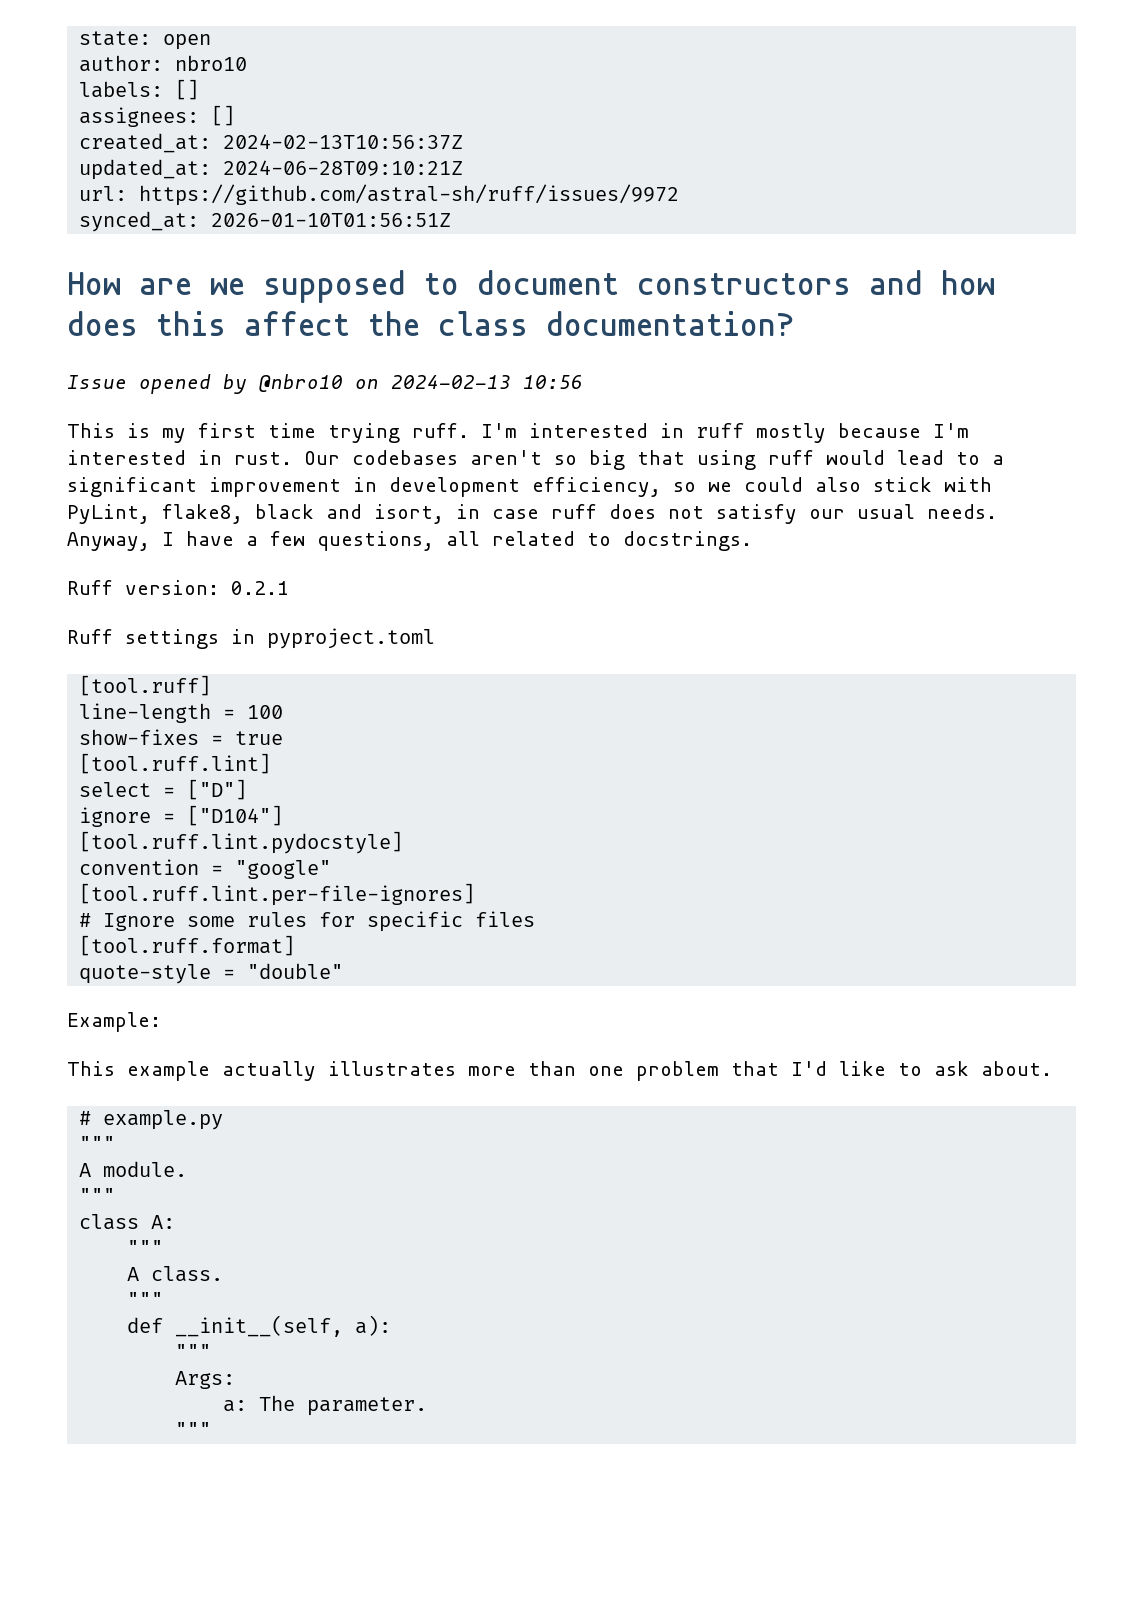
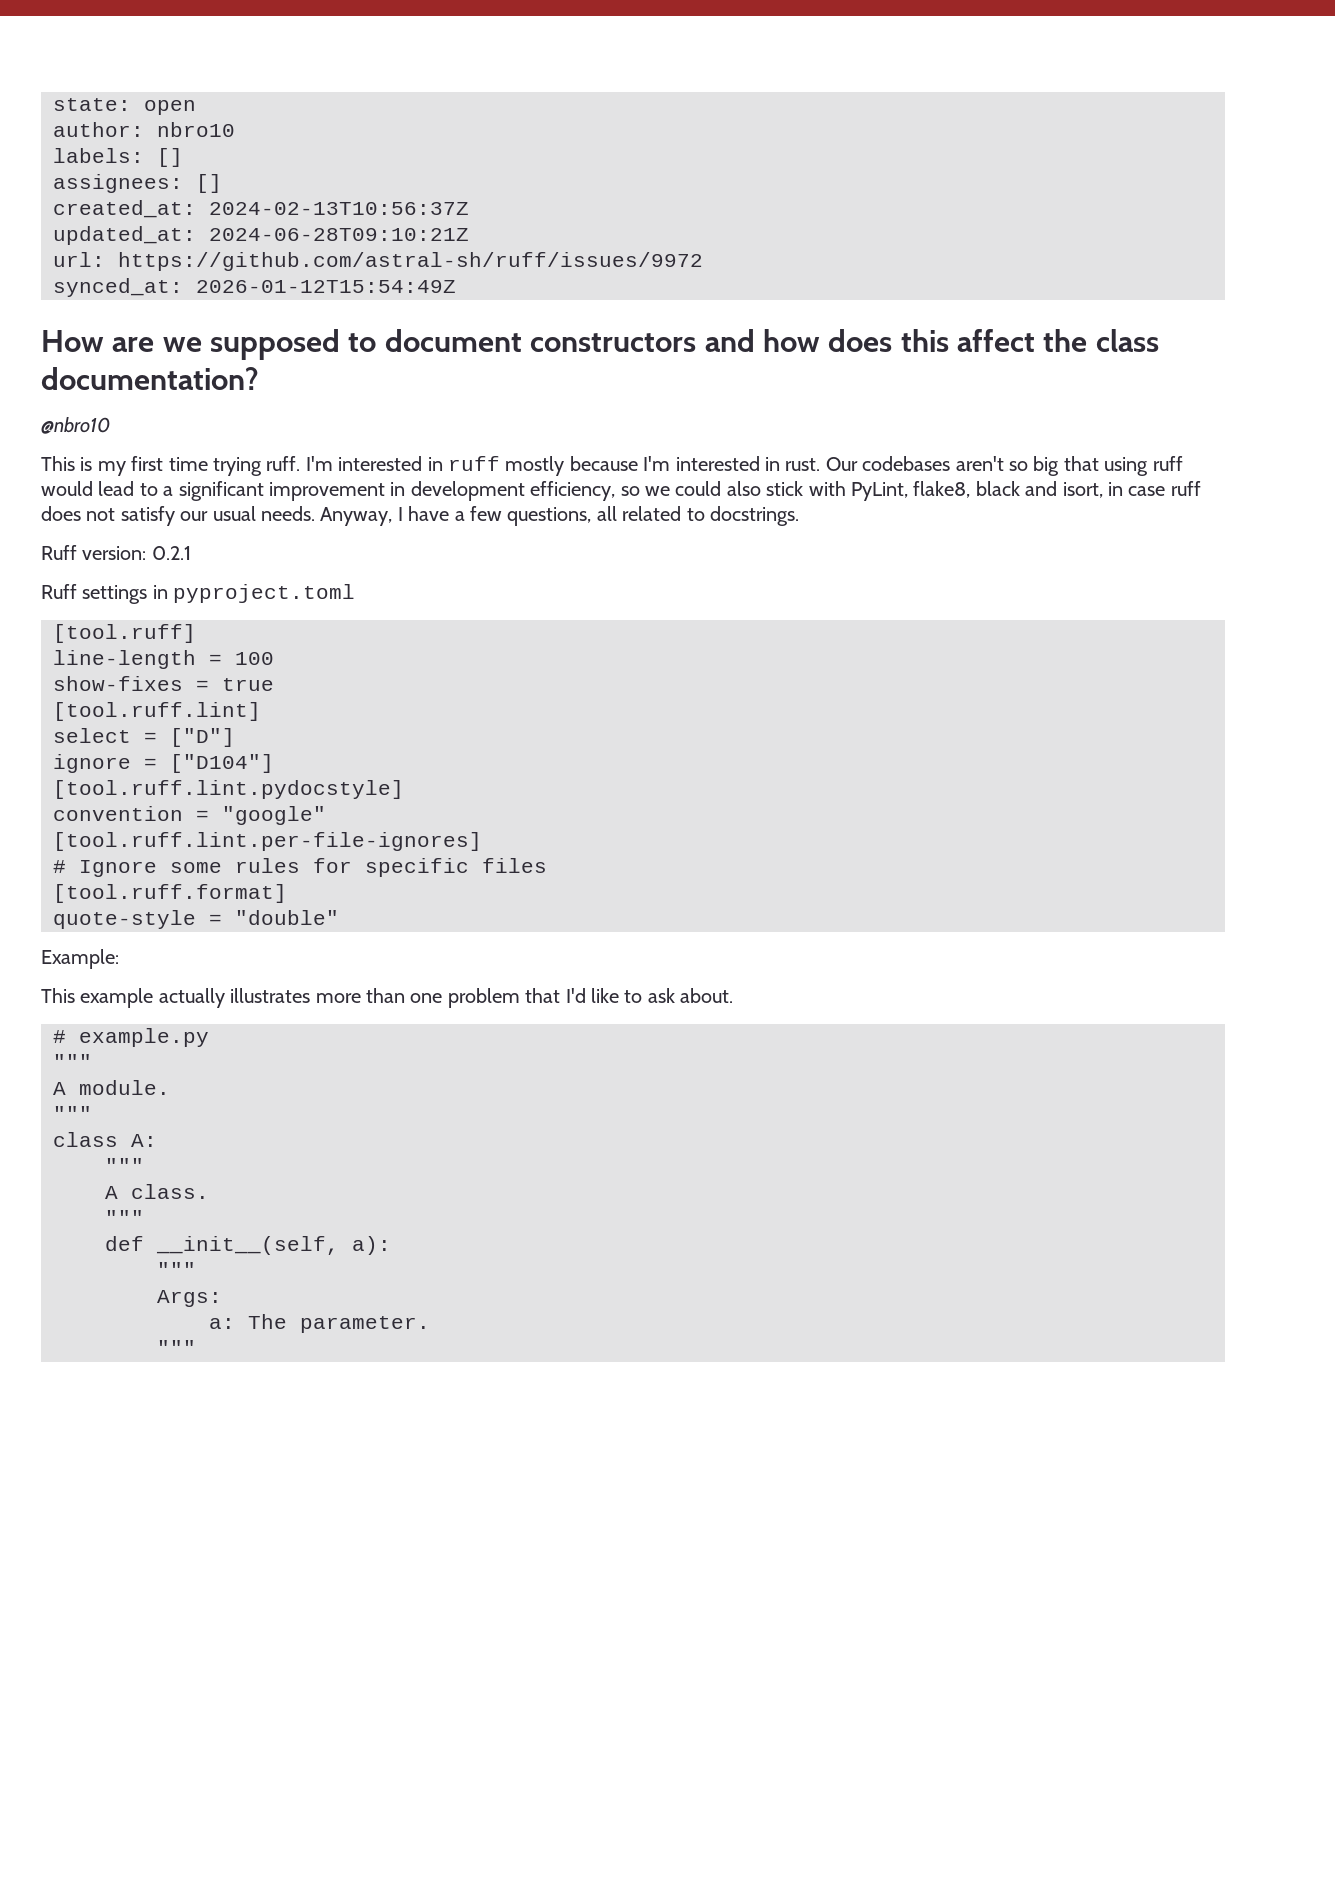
[211,213,452,227] 2026-01-10T01:56:51Z -> [196,280,456,293] 2026-01-12T15:54:49Z
[67,374,583,394] Issue opened by @nbro10 on 2024-02-13 10:56 -> [41,417,110,434] @nbro10

